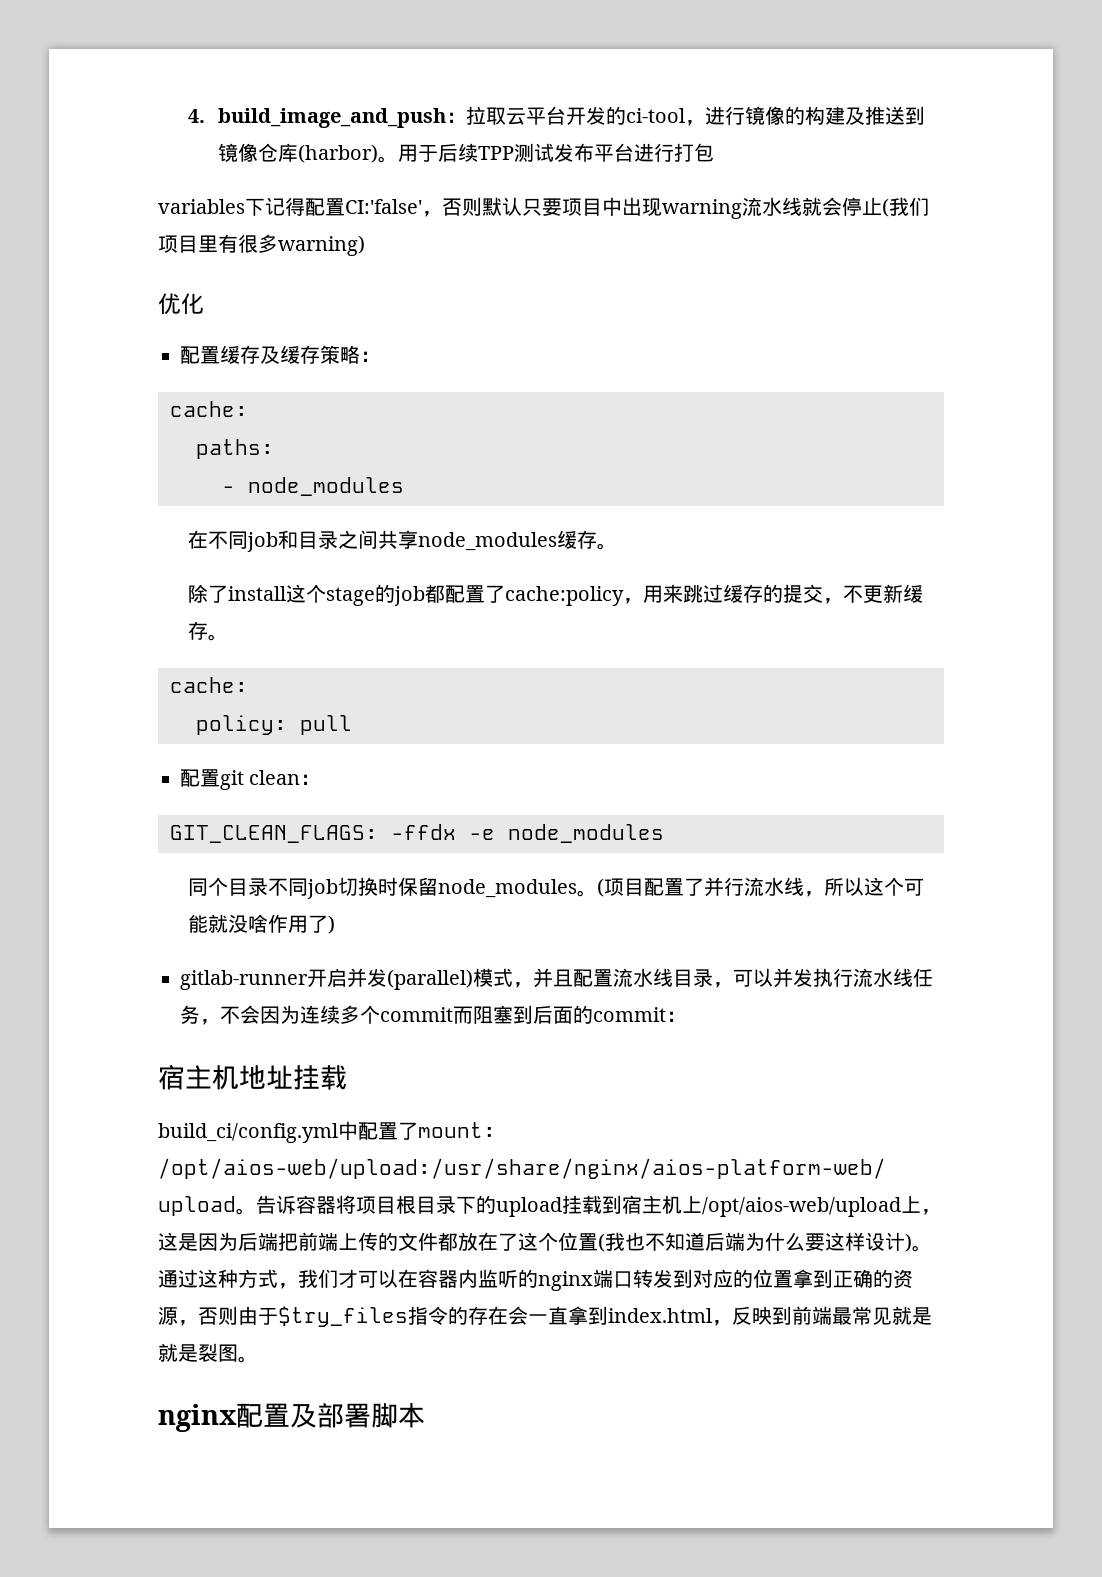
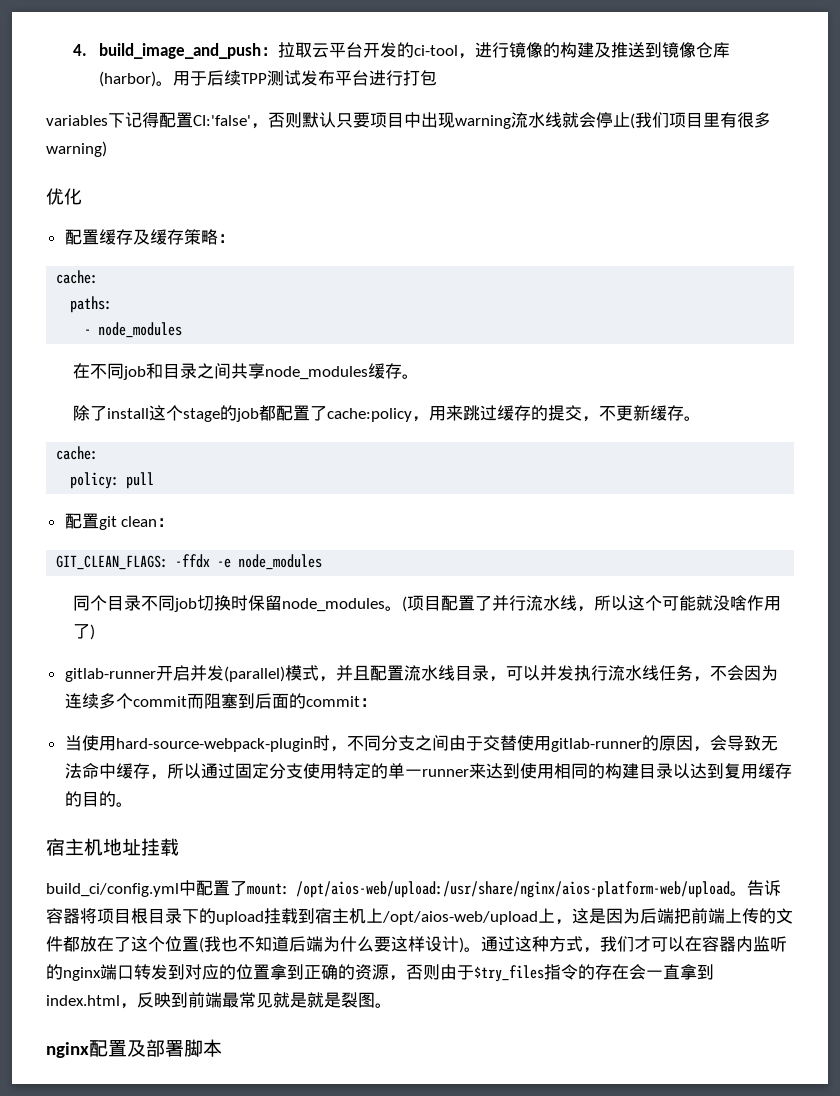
(686, 1016) none -> [64,735,778,752] [64,763,792,780] [64,791,133,807] // 当使用hard-source-webpack-plugin时，不同分支之间由于交替使用gitlab-runner的原因，会导致无法命中缓存，所以通过固定分支使用特定的单一runner来达到使用相同的构建目录以达到复用缓存的目的。

